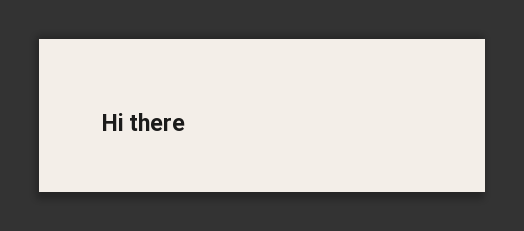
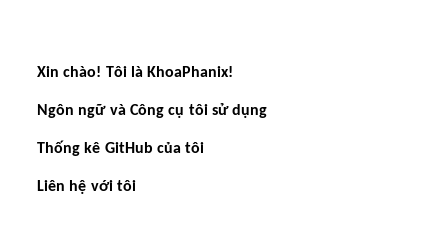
[102,113,186,131] Hi there -> [37,66,234,77] [37,103,268,118] [37,140,205,156] [37,180,136,194] Xin chào! Tôi là KhoaPhanix! // Ngôn ngữ và Công cụ tôi sử dụng // Thống kê GitHub của tôi // Liên hệ với tôi

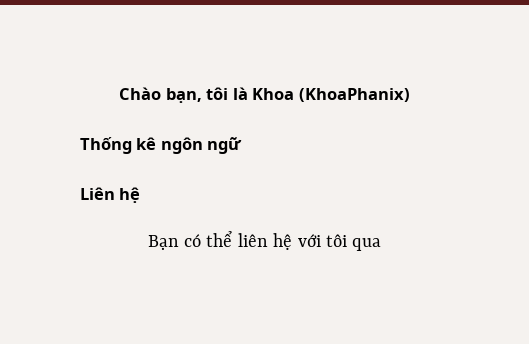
[37,66,234,77] [37,103,268,118] Xin chào! Tôi là KhoaPhanix! // Ngôn ngữ và Công cụ tôi sử dụng -> [119,87,410,103] Chào bạn, tôi là Khoa (KhoaPhanix)
[104,142,205,153] GitHub của tôi -> [160,137,243,154] ngôn ngữ
(87, 187) none -> [147,231,293,250] // Bạn có thể liên hệ
(136, 185) none -> [352,238,382,251] qua

